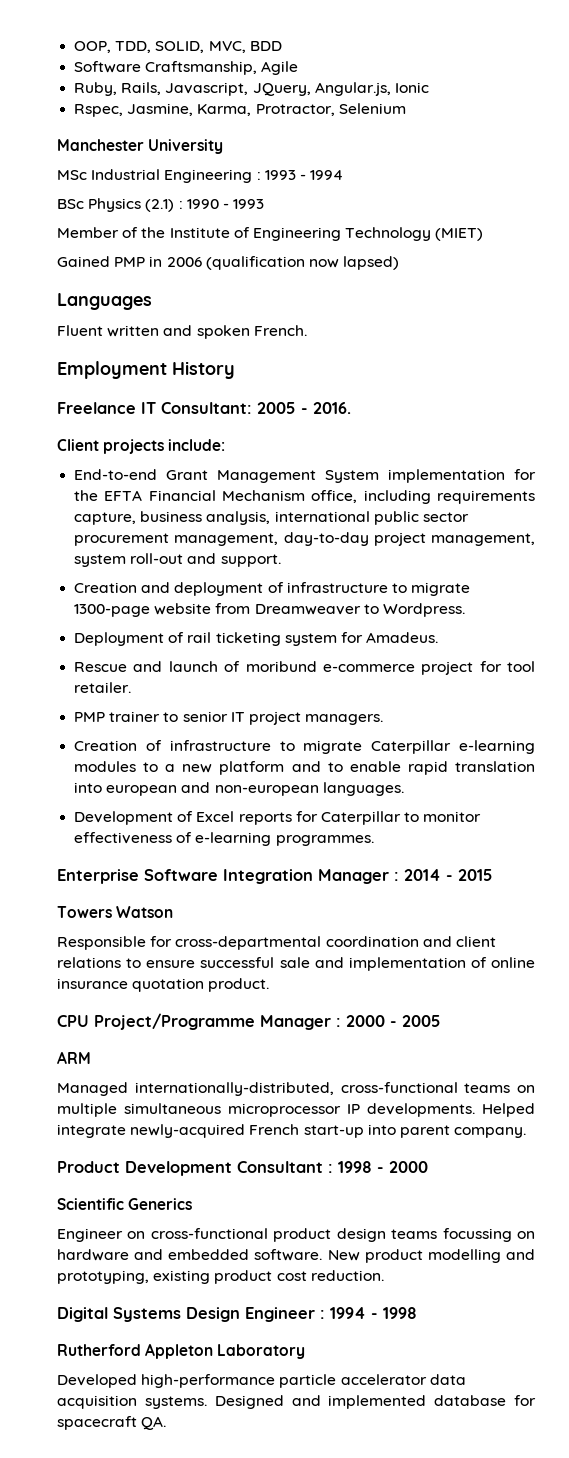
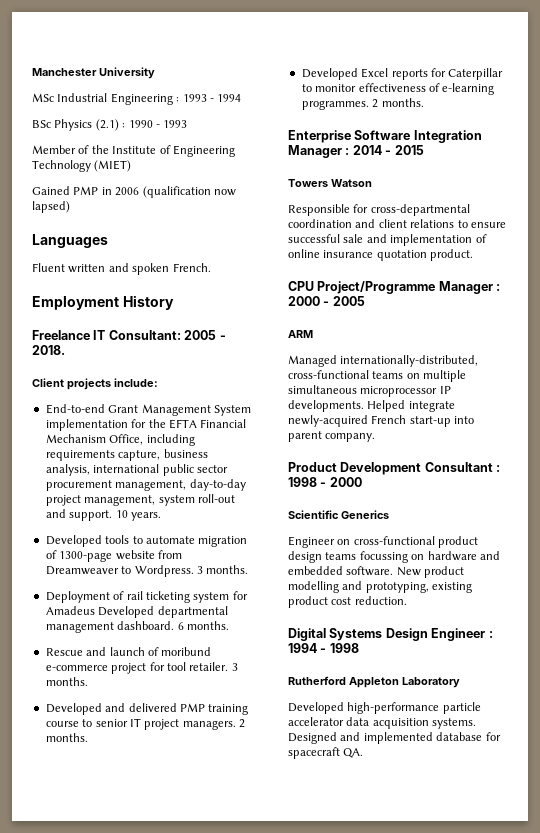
[74,41,282,53] [74,61,299,75] [74,82,429,96] [74,103,406,117] OOP, TDD, SOLID, MVC, BDD // Software Craftsmanship, Agile // Ruby, Rails, Javascript, JQuery, Angular.js, Ionic // Rspec, Jasmine, Karma, Protractor, Selenium // -> (32, 72) none
[313,402,351,414] 2016. -> [32,345,65,355] 2018.
[311,490,358,503] office, -> [109,434,144,445] Office,
[74,582,471,596] // Creation and deployment of infrastructure to migrate -> [115,510,161,521] [45,535,248,547] [45,550,57,559] 10 years. // Developed tools to automate migration of
(465, 610) none -> [196,565,249,574] 3 months.
[366,632,439,643] Amadeus. -> [45,606,228,618] [45,621,229,633] Amadeus Developed departmental management dashboard. 6 months.
[74,711,161,722] // PMP trainer -> [231,663,238,671] [45,677,88,686] [45,703,249,715] [45,721,79,727] 3 months. // Developed and delivered PMP training course
[74,740,535,754] [74,761,535,775] [74,782,404,796] [74,811,194,825] // Creation of infrastructure to migrate Caterpillar e-learning modules to a new platform and to enable rapid translation into european and non-european languages. // Development of -> [239,719,245,728] [45,733,88,742] [301,68,358,80] 2 months. // Developed
(374, 840) none -> [372,98,424,108] 2 months.

